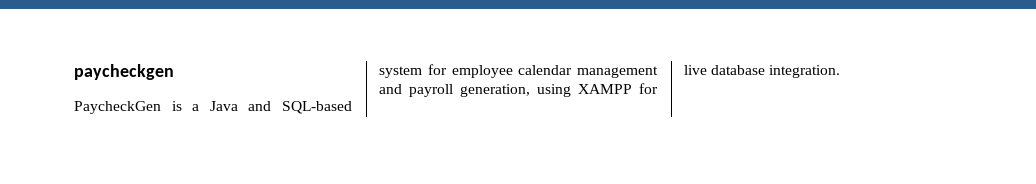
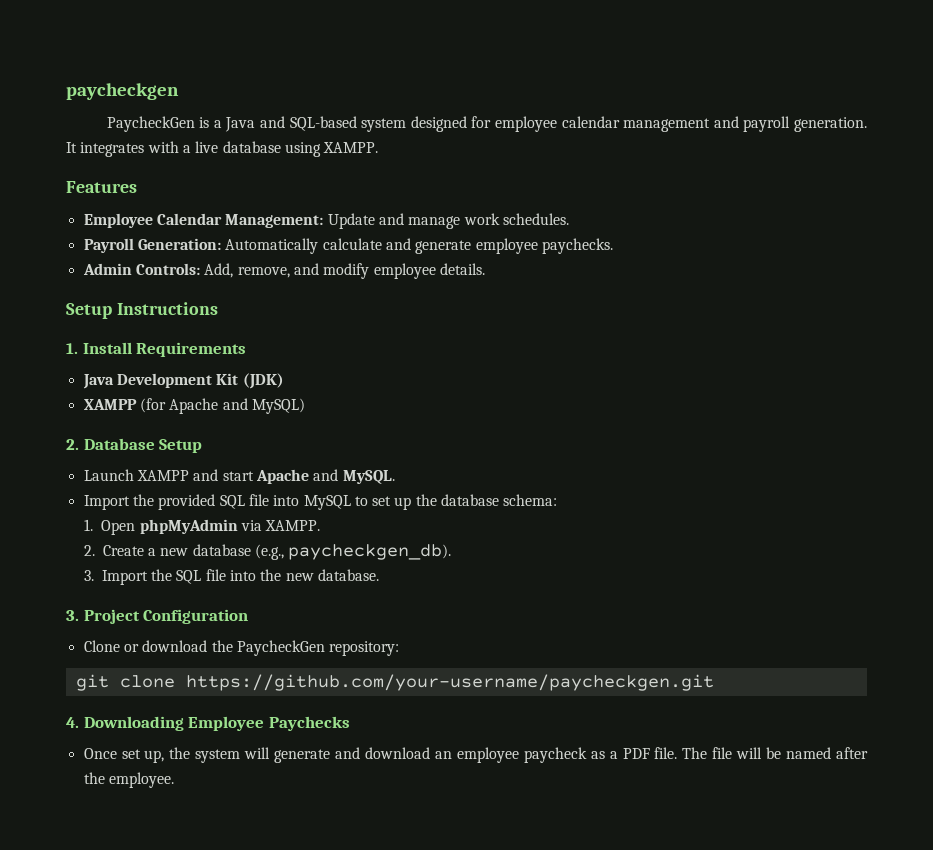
(422, 72) none -> [410,116,467,132] designed
[460,83,658,97] [684,65,841,78] generation, using XAMPP for live database integration. -> [793,117,867,132] [66,141,379,157] [66,181,137,193] [83,213,569,229] [83,238,613,254] [82,263,485,279] [66,302,218,319] [66,342,247,357] [82,373,284,389] [83,398,305,414] [66,438,203,453] [83,469,395,484] [83,494,558,510] [83,519,321,535] [83,544,452,560] [83,569,379,585] [66,609,249,624] [83,640,400,656] [75,674,714,691] [66,716,350,731] [83,747,868,763] [83,772,174,788] generation. It integrates with a live database using XAMPP. // Features // Employee Calendar Management: Update and manage work schedules. // Payroll Generation: Automatically calculate and generate employee paychecks. // Admin Controls: Add, remove, and modify employee details. // Setup Instructions // 1. Install Requirements // Java Development Kit (JDK) // XAMPP (for Apache and MySQL) // 2. Database Setup // Launch XAMPP and start Apache and MySQL. // Import the provided SQL file into MySQL to set up the database schema: // 1. Open phpMyAdmin via XAMPP. // 2. Create a new database (e.g., paycheckgen_db). // 3. Import the SQL file into the new database. // 3. Project Configuration // Clone or download the PaycheckGen repository: // git clone https://github.com/your-username/paycheckgen.git // 4. Downloading Employee Paychecks // Once set up, the system will generate and download an employee paycheck as a PDF file. The file will be named after the employee.

